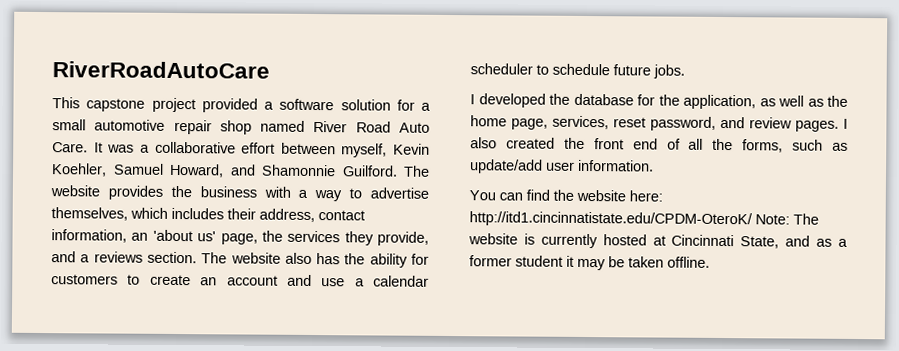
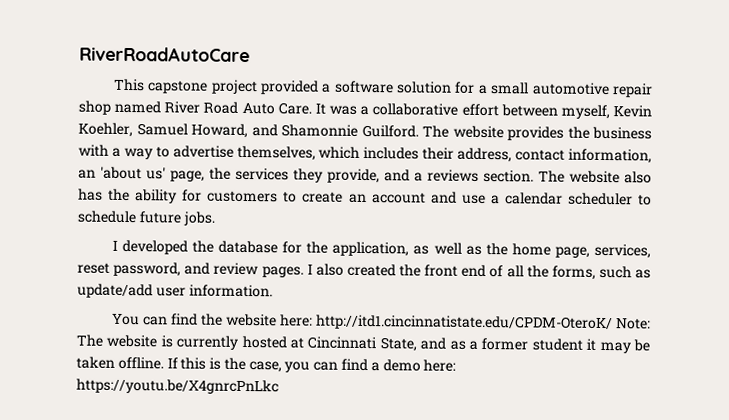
(710, 262) none -> [166,357,457,373] [76,378,279,395] If this is the case, you can find a demo here: https://youtu.be/X4gnrcPnLkc

